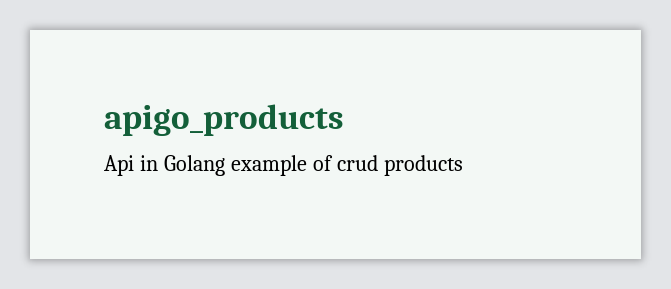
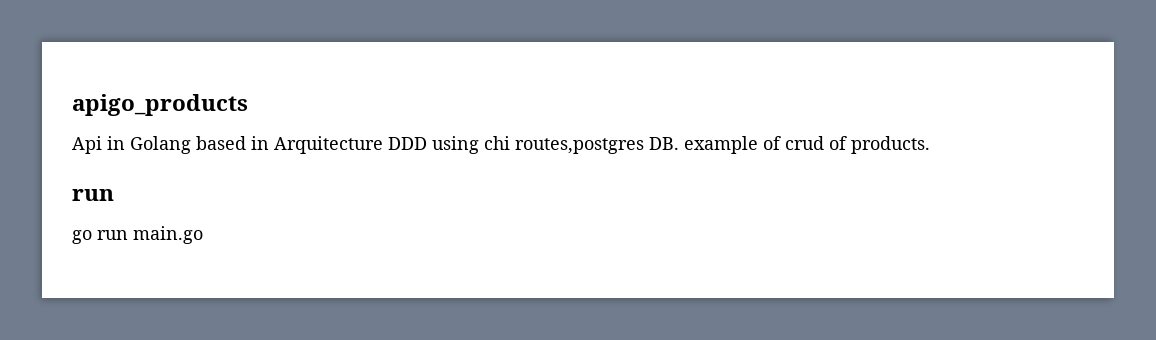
[230,155,463,176] example of crud products -> [196,136,930,154] [72,189,114,201] [72,226,203,244] based in Arquitecture DDD using chi routes,postgres DB. example of crud of products. // run // go run main.go

